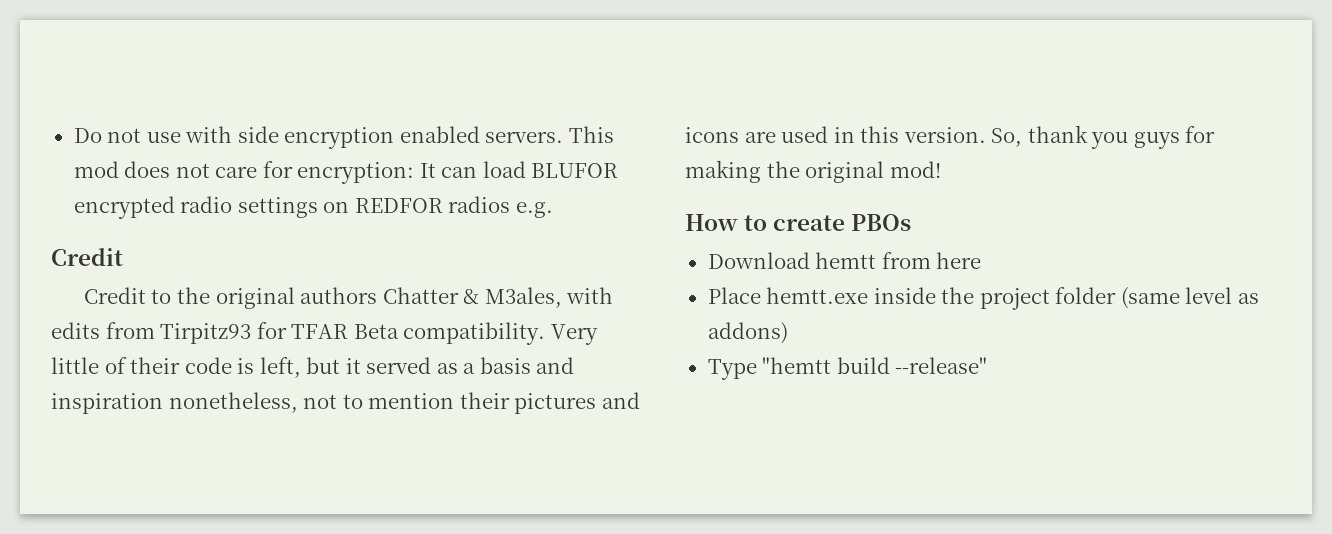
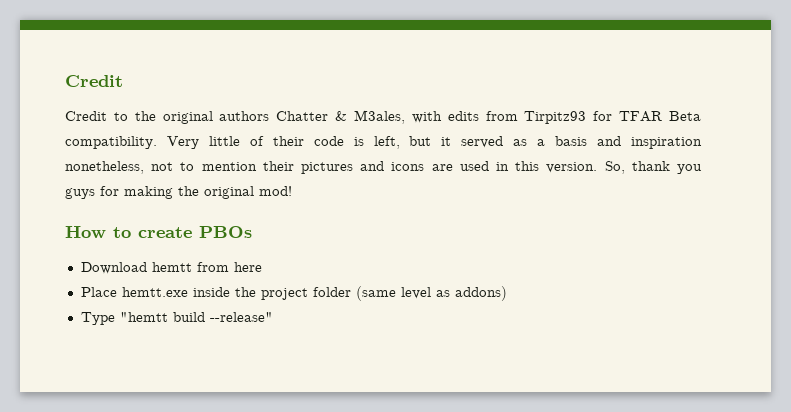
[73,126,614,149] [73,161,619,184] [73,196,553,219] Do not use with side encryption enabled servers. This mod does not care for encryption: It can load BLUFOR encrypted radio settings on REDFOR radios e.g. // -> (65, 81) none

